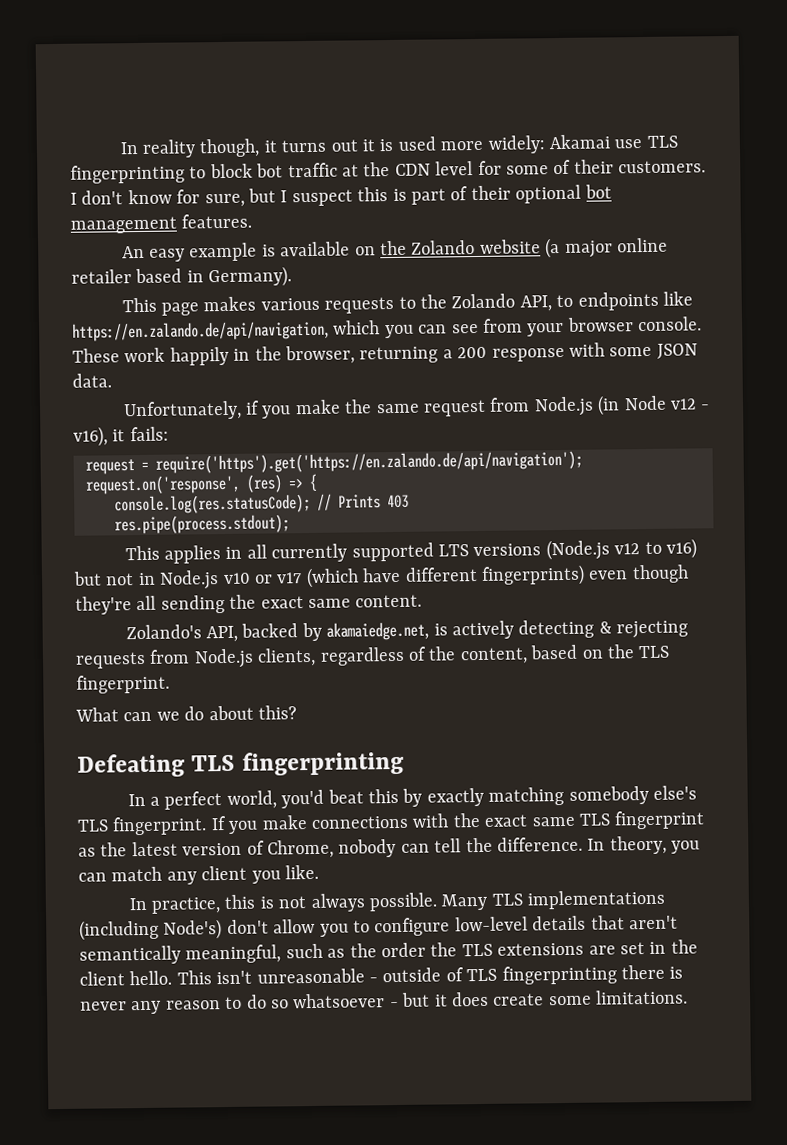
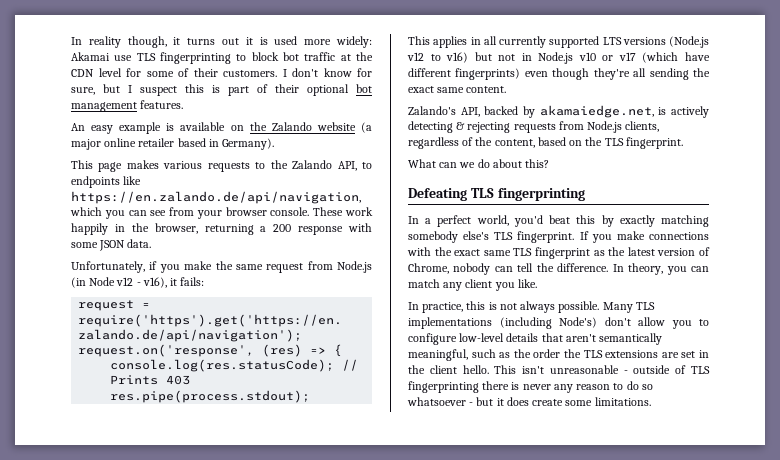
[411,240,476,255] Zolando -> [271,122,312,131] Zalando
[451,293,516,309] Zolando -> [292,160,333,169] Zalando
[125,624,202,640] Zolando's -> [408,106,456,115] Zalando's

